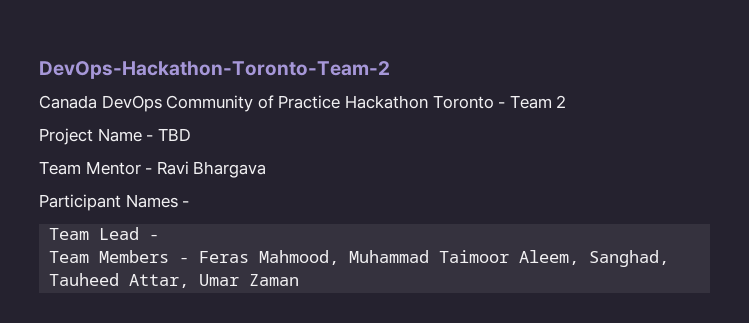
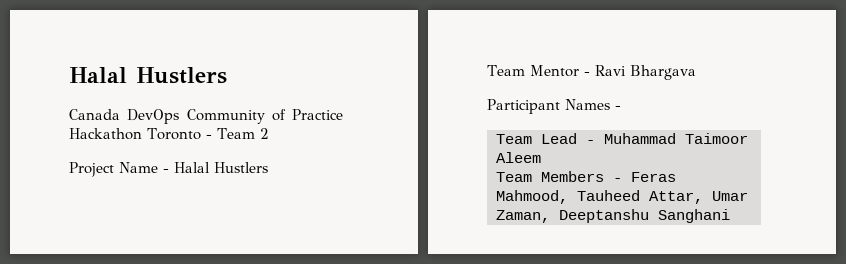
[39,61,390,79] DevOps-Hackathon-Toronto-Team-2 -> [69,67,227,84] Halal Hustlers
[157,128,191,141] TBD -> [174,162,268,173] Halal Hustlers
(160, 237) none -> [604,133,748,144] [496,152,541,163] Muhammad Taimoor Aleem
[349,250,670,267] [49,273,300,288] Muhammad Taimoor Aleem, Sanghad, Tauheed Attar, Umar Zaman -> [577,190,748,204] [496,209,730,223] Tauheed Attar, Umar Zaman, Deeptanshu Sanghani

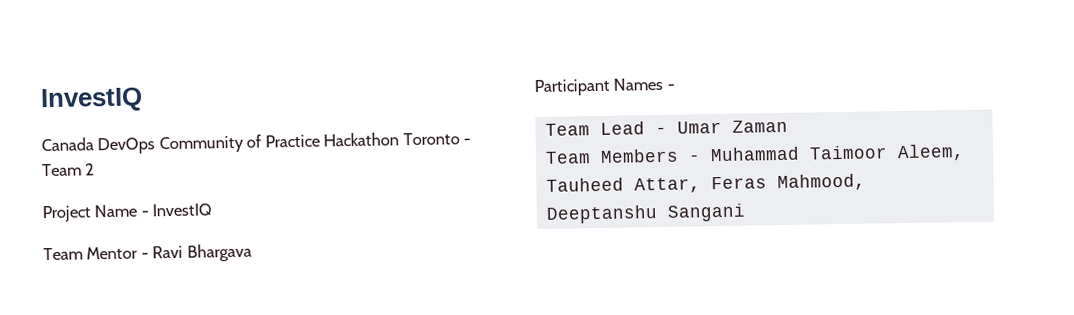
[69,67,227,84] Halal Hustlers -> [40,87,143,113] InvestIQ
[174,162,268,173] Halal Hustlers -> [152,203,213,217] InvestIQ
[604,133,748,144] [496,152,541,163] Muhammad Taimoor Aleem -> [676,119,788,134] Umar Zaman
[631,172,676,182] [496,190,748,204] [496,209,730,223] Feras Mahmood, Tauheed Attar, Umar Zaman, Deeptanshu Sanghani -> [709,143,965,162] [545,173,866,194] [545,203,746,224] Muhammad Taimoor Aleem, Tauheed Attar, Feras Mahmood, Deeptanshu Sangani

